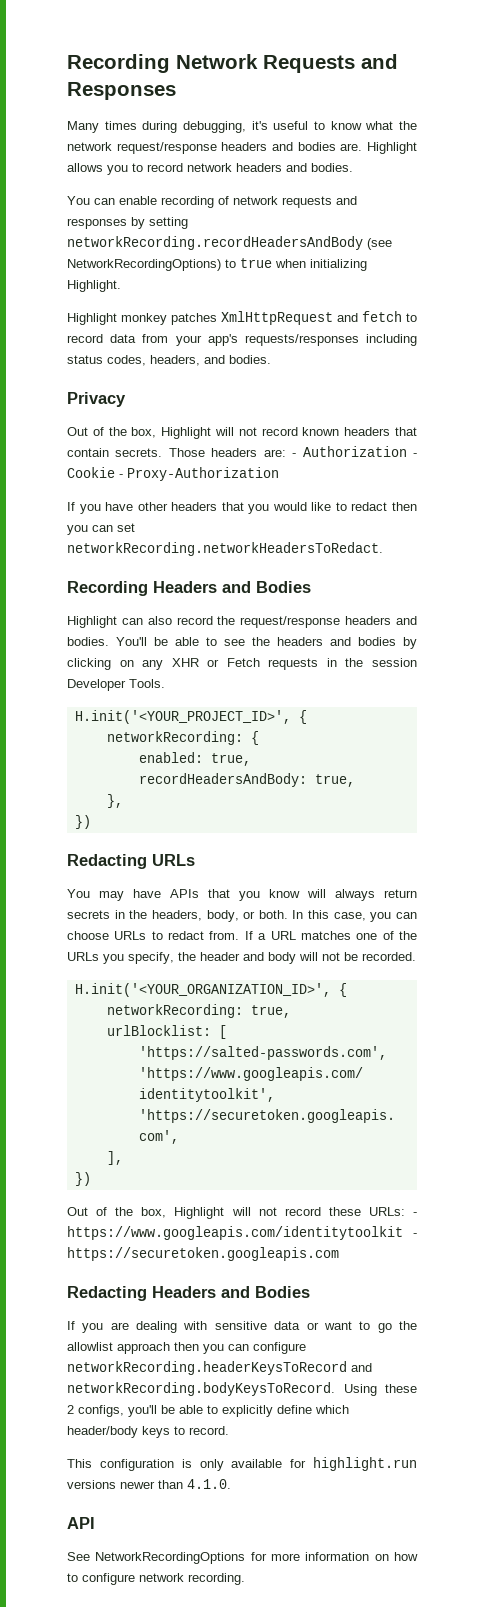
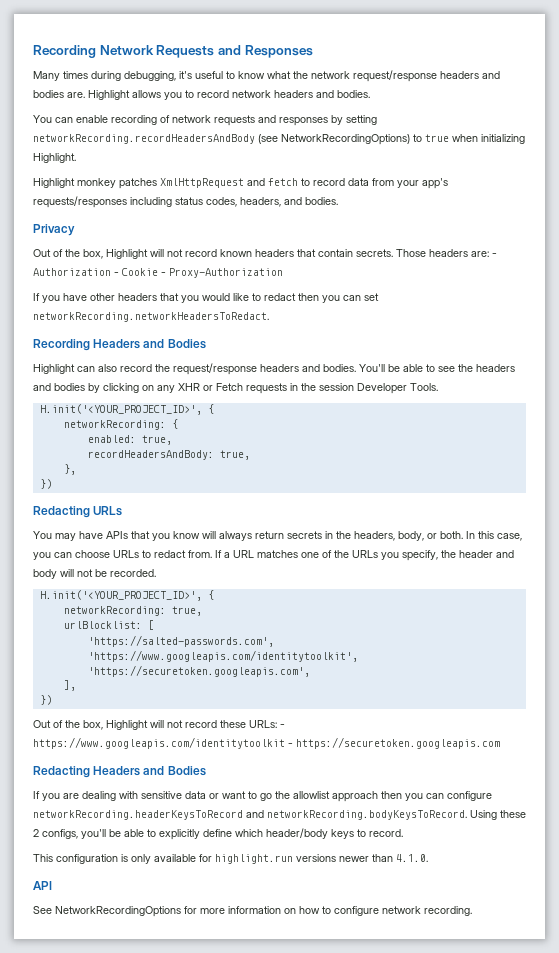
[74,983,331,997] H.init('<YOUR_ORGANIZATION_ID>', -> [39,590,202,601] H.init('<YOUR_PROJECT_ID>',

